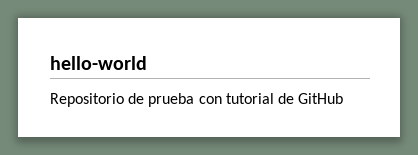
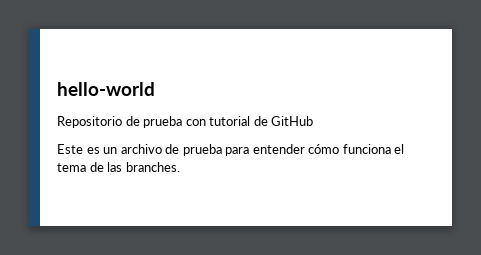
(344, 98) none -> [57,144,405,156] [57,162,180,172] // Este es un archivo de prueba para entender cómo funciona el tema de las branches.

